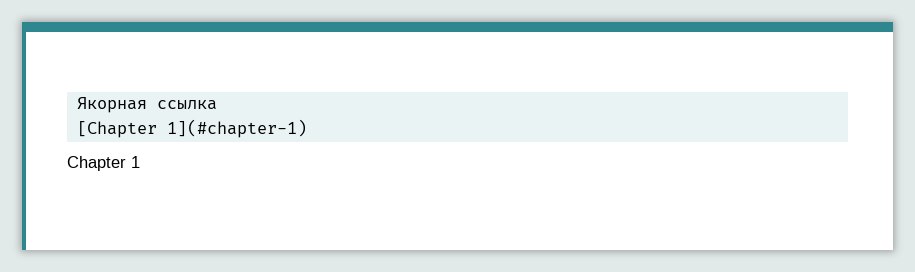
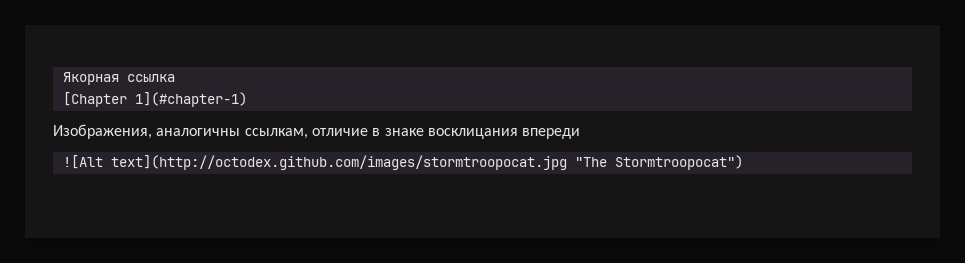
[67,156,140,171] Chapter 1 -> [53,124,581,139] [62,155,743,170] Изображения, аналогичны ссылкам, отличие в знаке восклицания впереди // ![Alt text](http://octodex.github.com/images/stormtroopocat.jpg "The Stormtroopocat")

